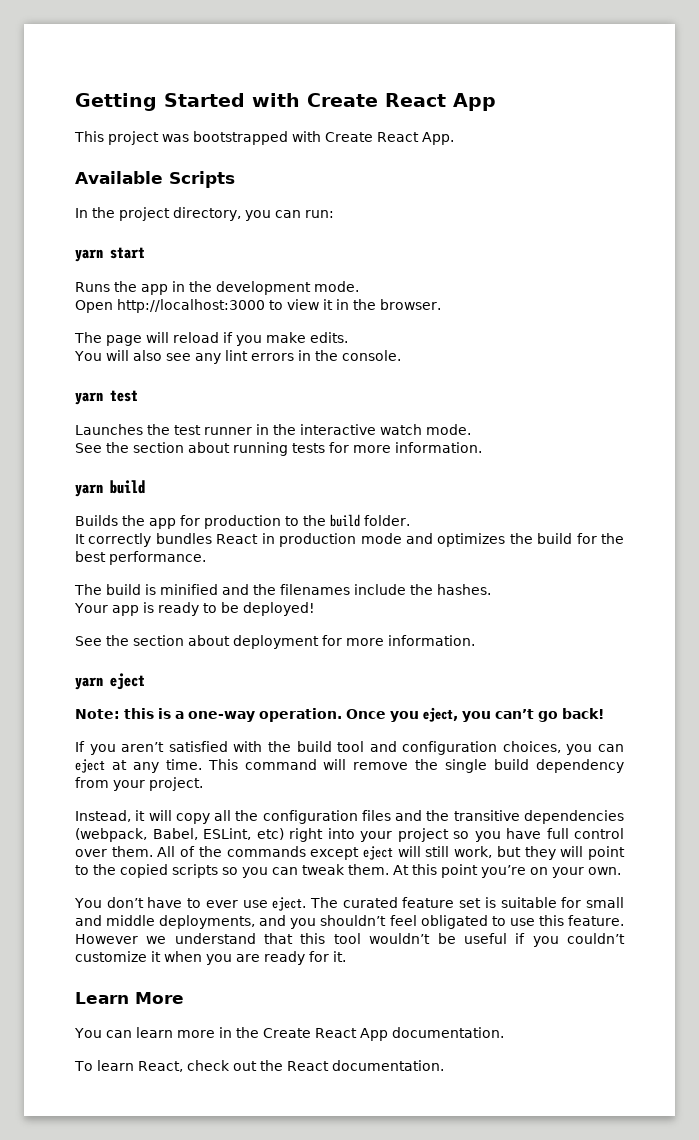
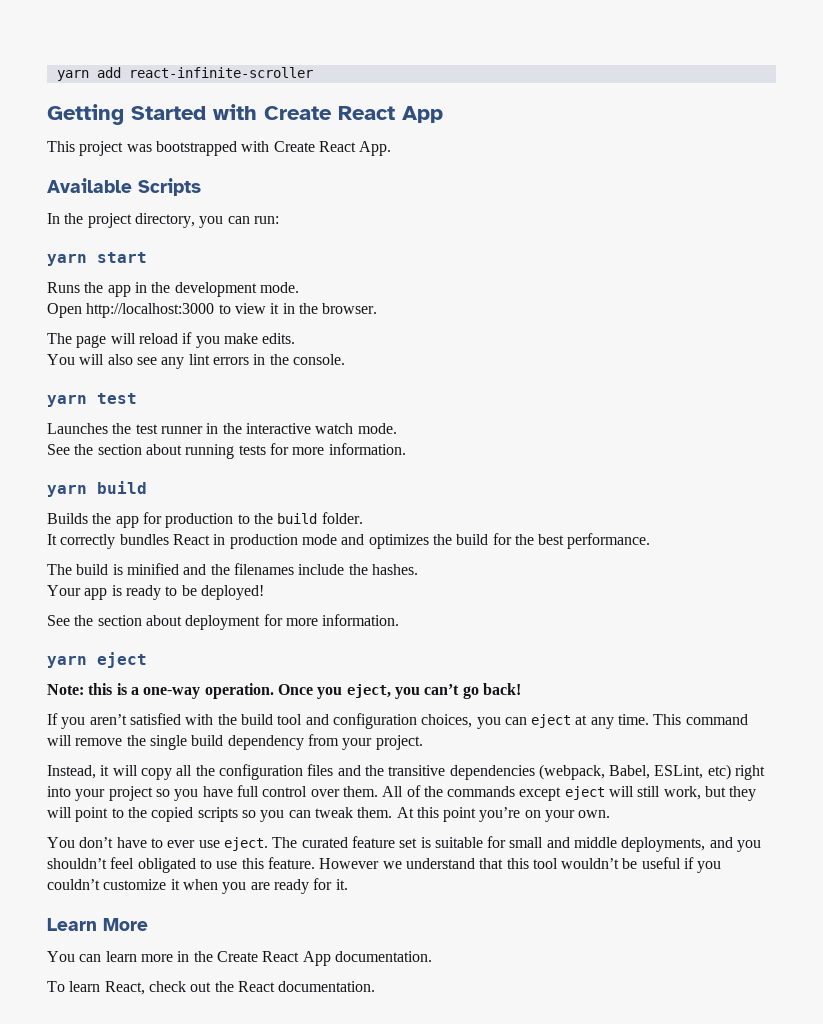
(75, 102) none -> [56,67,313,81] yarn add react-infinite-scroller //

